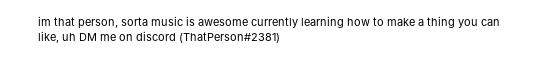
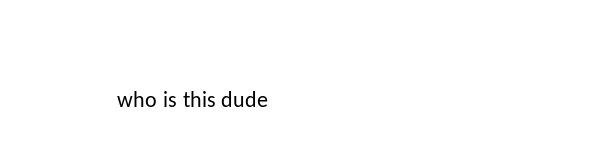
[38,16,500,29] [38,31,280,43] im that person, sorta music is awesome currently learning how to make a thing you can like, uh DM me on discord (ThatPerson#2381) -> [117,91,269,107] who is this dude

